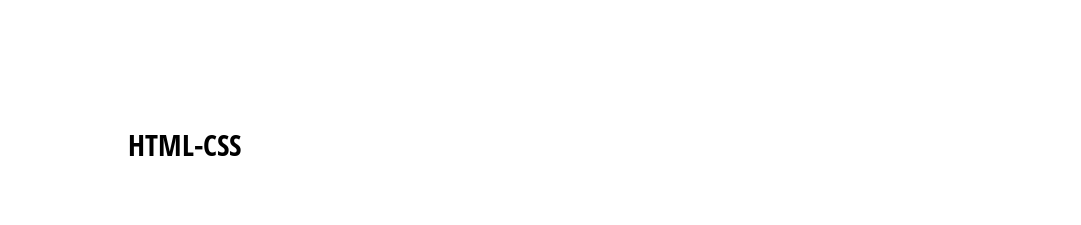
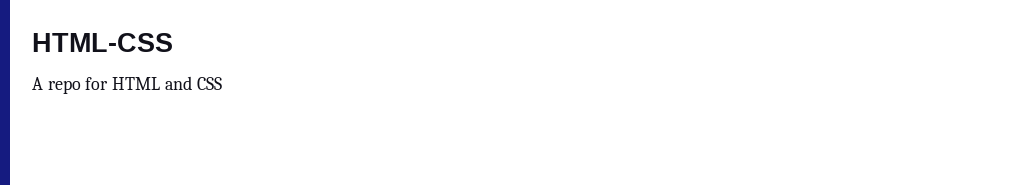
(241, 145) none -> [32,76,222,94] // A repo for HTML and CSS

